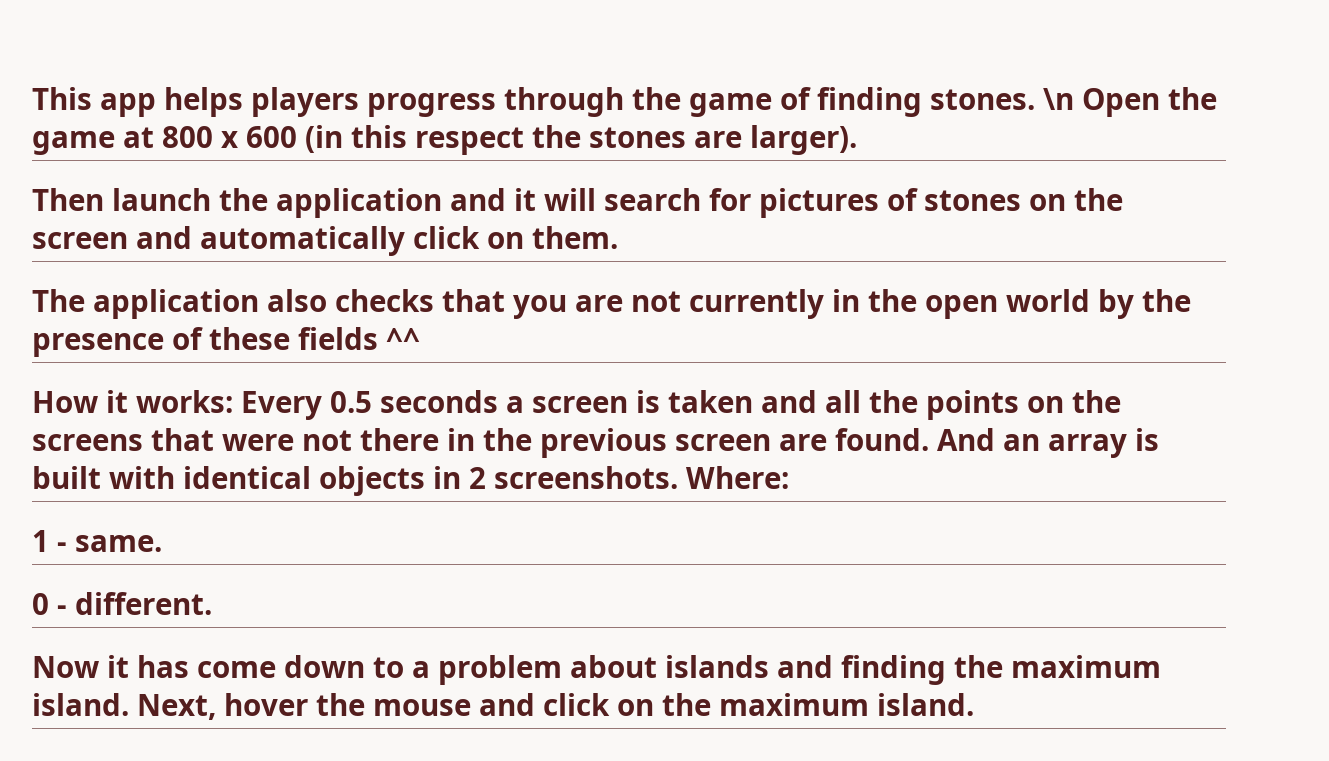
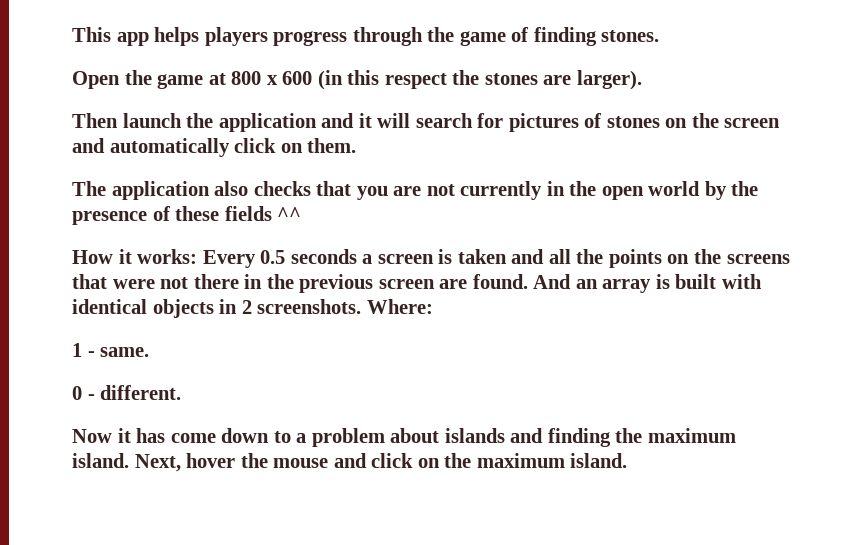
[1043,88,1074,110] \n -> (660, 36) //

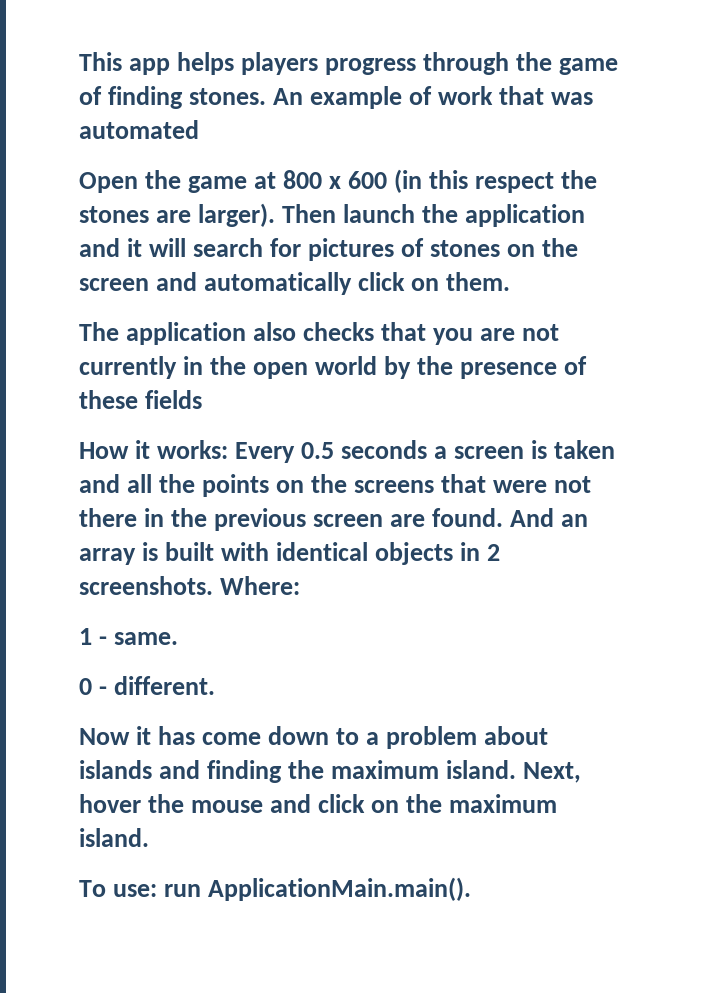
(660, 36) none -> [273,86,594,109] [79,120,199,139] An example of work that was automated
(642, 80) // -> (276, 215) none
[277,207,302,221] ^^ -> (203, 399) none
(628, 460) none -> [79,877,472,901] // To use: run ApplicationMain.main().

